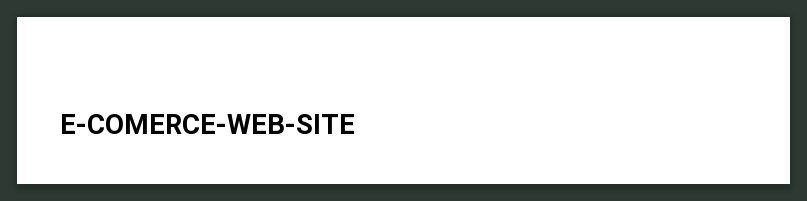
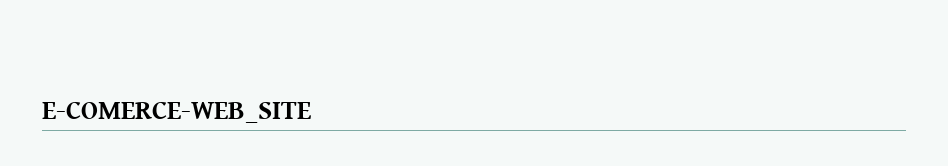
[60,114,355,134] E-COMERCE-WEB-SITE -> [42,101,311,123] E-COMERCE-WEB_SITE

